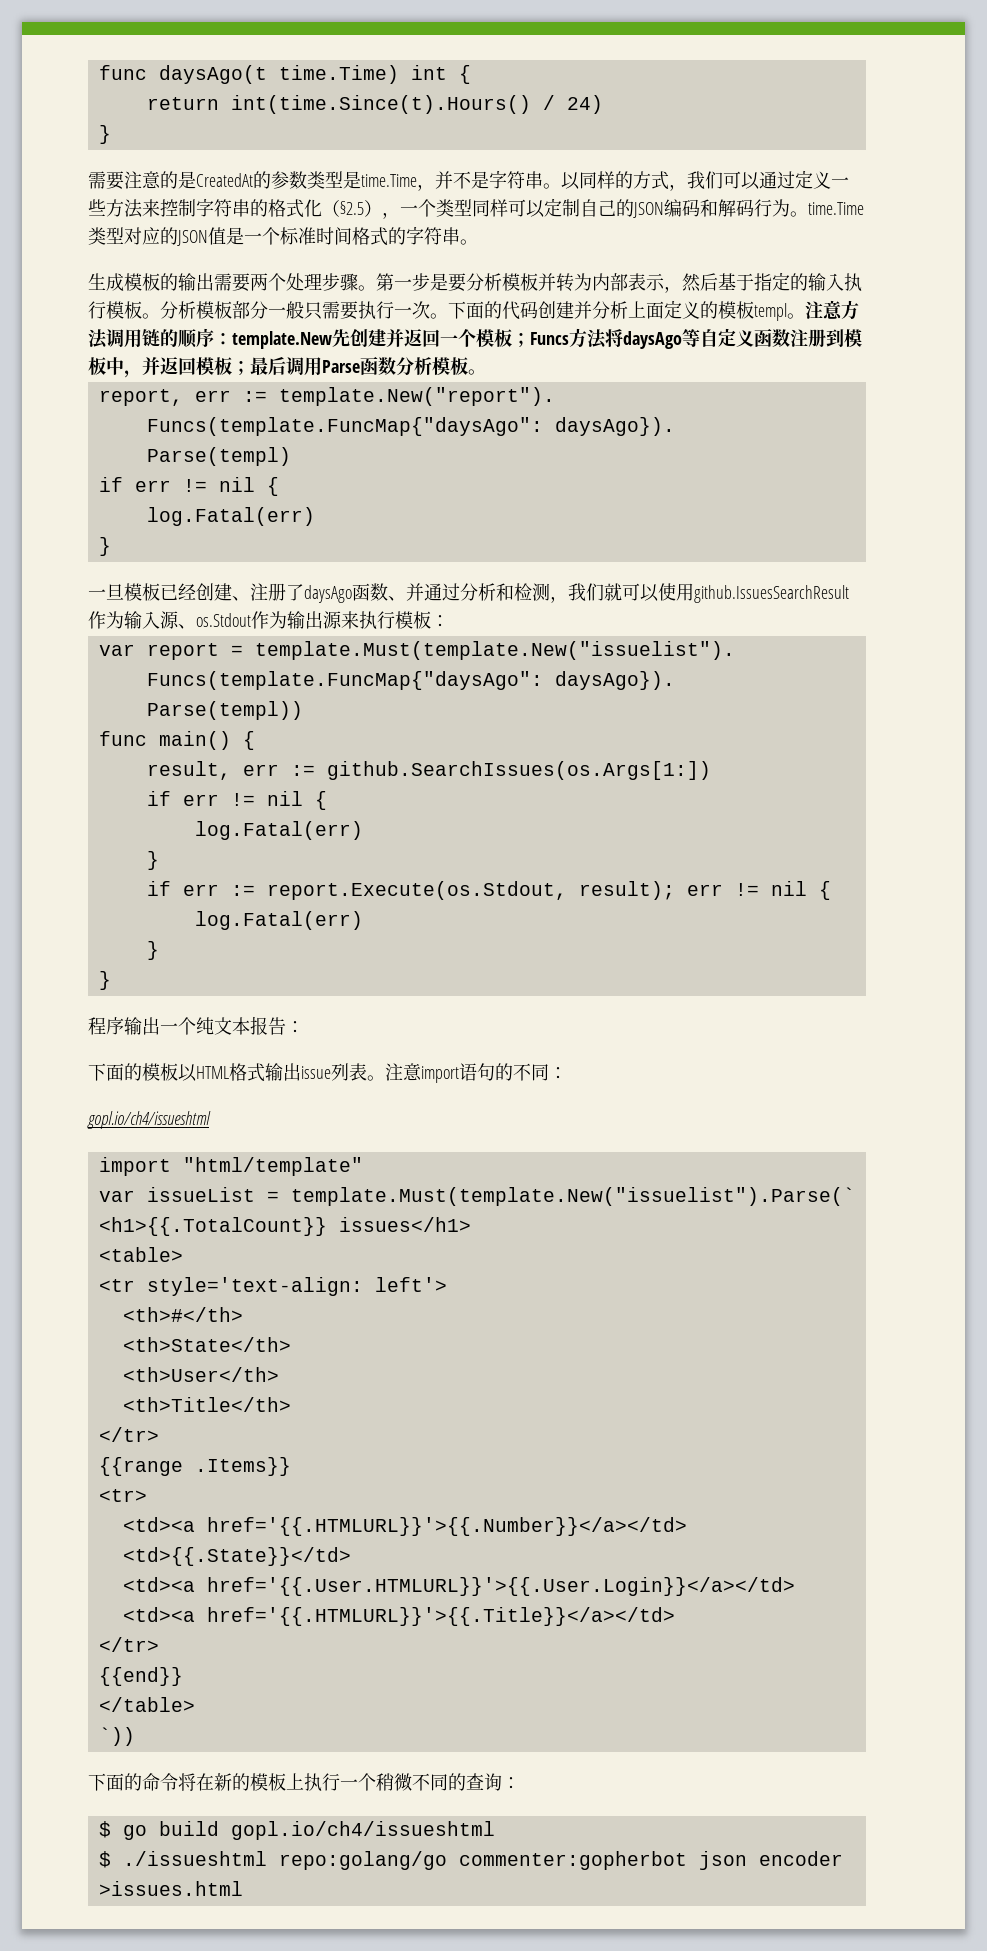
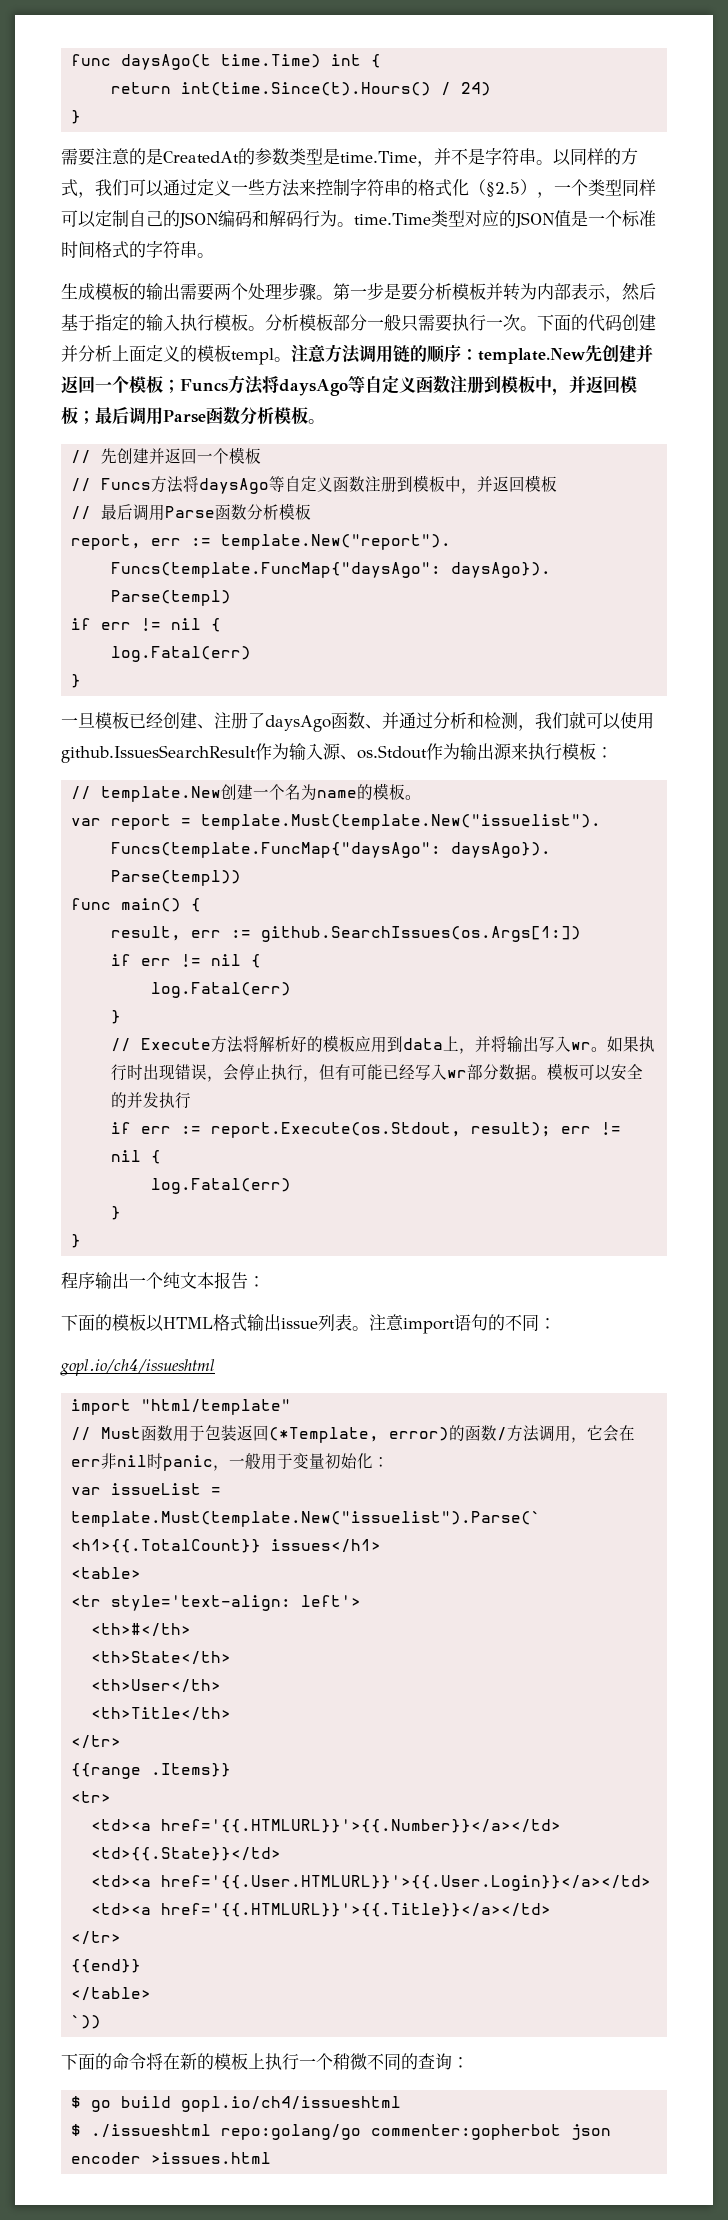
(486, 372) none -> [71,447,262,464] [71,475,558,494] [71,503,312,521] // // 先创建并返回一个模板 // // Funcs方法将daysAgo等自定义函数注册到模板中，并返回模板 // // 最后调用Parse函数分析模板
(449, 621) none -> [71,783,422,802] // // template.New创建一个名为name的模板。
(159, 860) none -> [111,1035,656,1054] [111,1063,644,1082] [111,1092,192,1109] // // Execute方法将解析好的模板应用到data上，并将输出写入wr。如果执行时出现错误，会停止执行，但有可能已经写入wr部分数据。模板可以安全的并发执行
(363, 1166) none -> [71,1425,636,1443] [71,1453,390,1471] // // Must函数用于包装返回(*Template, error)的函数/方法调用，它会在err非nil时panic，一般用于变量初始化：

